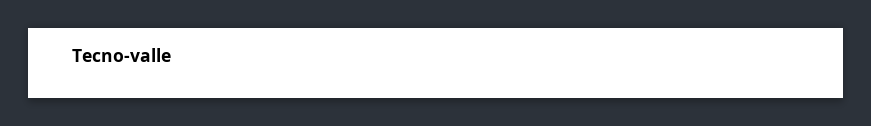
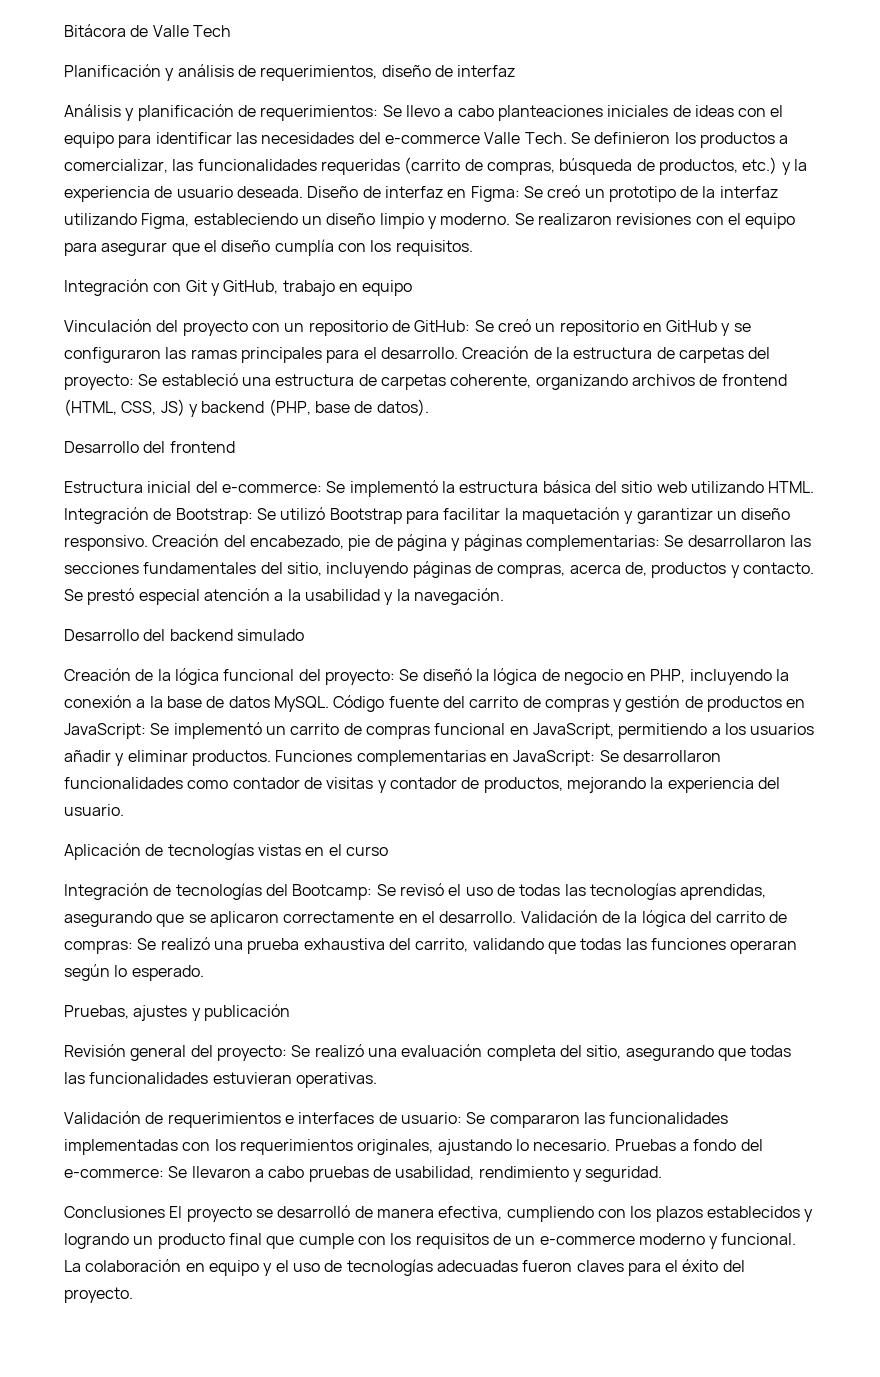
[72,48,171,62] Tecno-valle -> [64,24,231,37] [64,64,516,81] [64,104,784,121] [64,132,789,148] [64,157,807,175] [64,185,778,202] [64,213,796,229] [64,239,473,256] [64,279,413,296] [64,319,751,336] [64,346,771,363] [64,373,787,390] [64,399,429,417] [64,441,235,453] [64,480,815,497] [64,507,791,524] [64,534,811,551] [64,561,814,578] [64,588,504,605] [64,629,304,641] [64,668,790,685] [64,695,806,712] [64,722,815,739] [64,750,721,766] [64,777,780,793] [64,804,124,816] [64,843,388,860] [64,883,767,900] [64,910,788,927] [64,937,798,954] [64,964,204,981] [64,1004,290,1021] [64,1044,792,1061] [64,1072,377,1088] [64,1111,729,1128] [64,1139,763,1155] [64,1166,663,1182] [64,1205,814,1222] [64,1233,797,1249] [64,1259,745,1276] [64,1287,133,1303] Bitácora de Valle Tech // Planificación y análisis de requerimientos, diseño de interfaz // Análisis y planificación de requerimientos: Se llevo a cabo planteaciones iniciales de ideas con el equipo para identificar las necesidades del e-commerce Valle Tech. Se definieron los productos a comercializar, las funcionalidades requeridas (carrito de compras, búsqueda de productos, etc.) y la experiencia de usuario deseada. Diseño de interfaz en Figma: Se creó un prototipo de la interfaz utilizando Figma, estableciendo un diseño limpio y moderno. Se realizaron revisiones con el equipo para asegurar que el diseño cumplía con los requisitos. // Integración con Git y GitHub, trabajo en equipo // Vinculación del proyecto con un repositorio de GitHub: Se creó un repositorio en GitHub y se configuraron las ramas principales para el desarrollo. Creación de la estructura de carpetas del proyecto: Se estableció una estructura de carpetas coherente, organizando archivos de frontend (HTML, CSS, JS) y backend (PHP, base de datos). // Desarrollo del frontend // Estructura inicial del e-commerce: Se implementó la estructura básica del sitio web utilizando HTML. Integración de Bootstrap: Se utilizó Bootstrap para facilitar la maquetación y garantizar un diseño responsivo. Creación del encabezado, pie de página y páginas complementarias: Se desarrollaron las secciones fundamentales del sitio, incluyendo páginas de compras, acerca de, productos y contacto. Se prestó especial atención a la usabilidad y la navegación. // Desarrollo del backend simulado // Creación de la lógica funcional del proyecto: Se diseñó la lógica de negocio en PHP, incluyendo la conexión a la base de datos MySQL. Código fuente del carrito de compras y gestión de productos en JavaScript: Se implementó un carrito de compras funcional en JavaScript, permitiendo a los usuarios añadir y eliminar productos. Funciones complementarias en JavaScript: Se desarrollaron funcionalidades como contador de visitas y contador de productos, mejorando la experiencia del usuario. // Aplicación de tecnologías vistas en el curso // Integración de tecnologías del Bootcamp: Se revisó el uso de todas las tecnologías aprendidas, asegurando que se aplicaron correctamente en el desarrollo. Validación de la lógica del carrito de compras: Se realizó una prueba exhaustiva del carrito, validando que todas las funciones operaran según lo esperado. // Pruebas, ajustes y publicación // Revisión general del proyecto: Se realizó una evaluación completa del sitio, asegurando que todas las funcionalidades estuvieran operativas. // Validación de requerimientos e interfaces de usuario: Se compararon las funcionalidades implementadas con los requerimientos originales, ajustando lo necesario. Pruebas a fondo del e-commerce: Se llevaron a cabo pruebas de usabilidad, rendimiento y seguridad. // Conclusiones El proyecto se desarrolló de manera efectiva, cumpliendo con los plazos establecidos y logrando un producto final que cumple con los requisitos de un e-commerce moderno y funcional. La colaboración en equipo y el uso de tecnologías adecuadas fueron claves para el éxito del proyecto.

